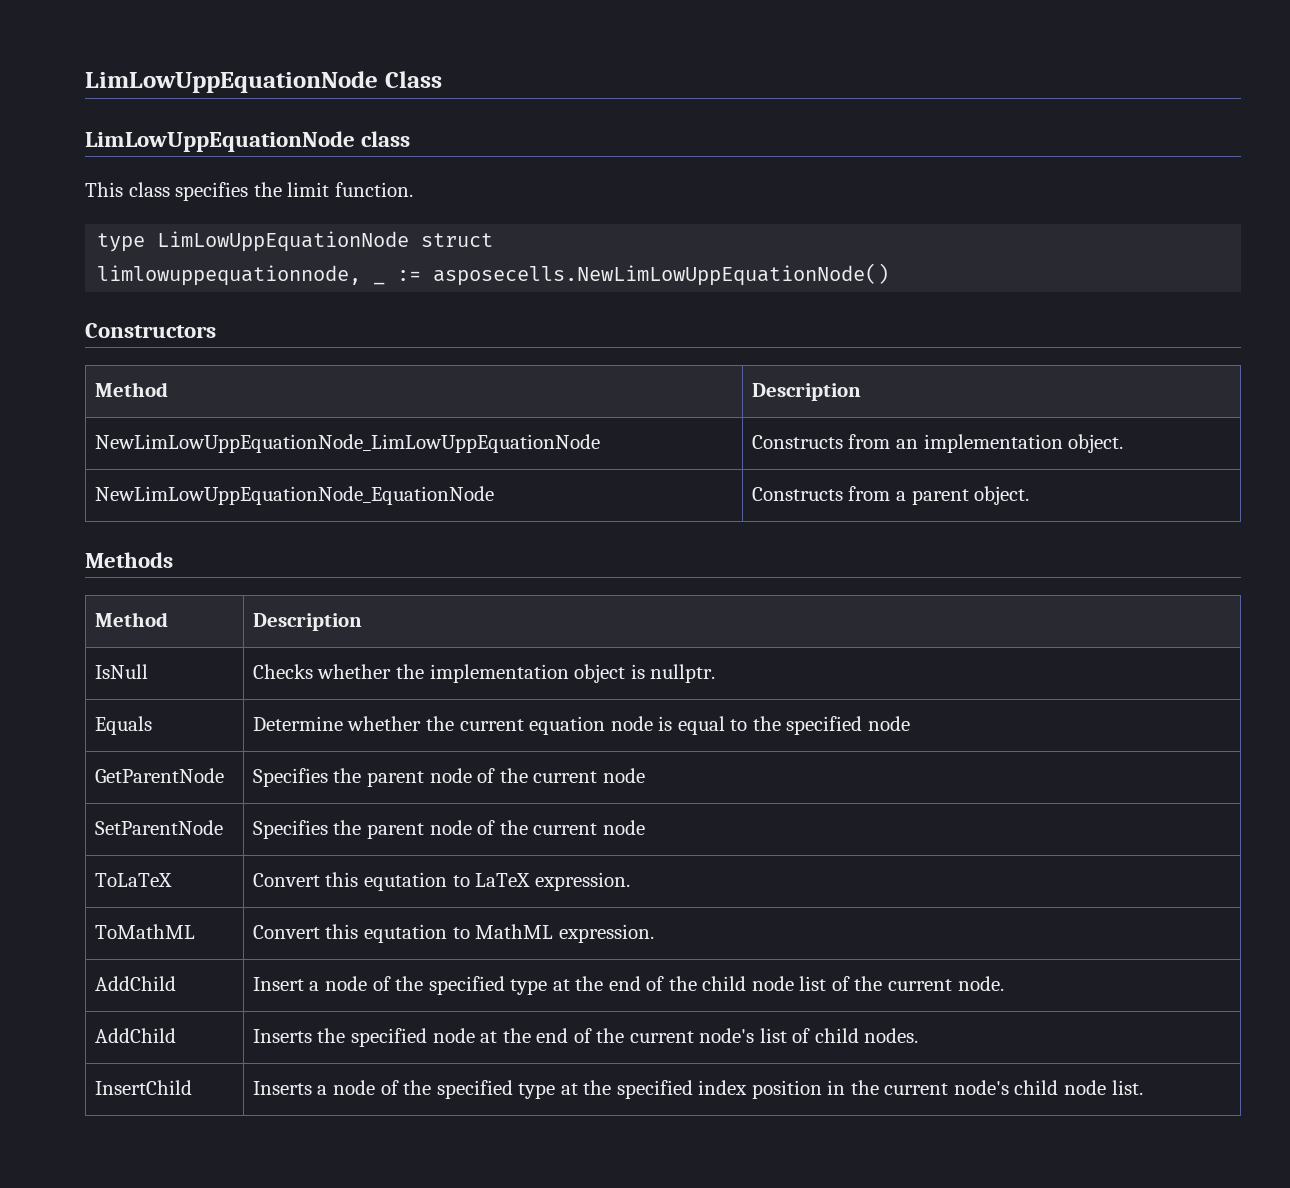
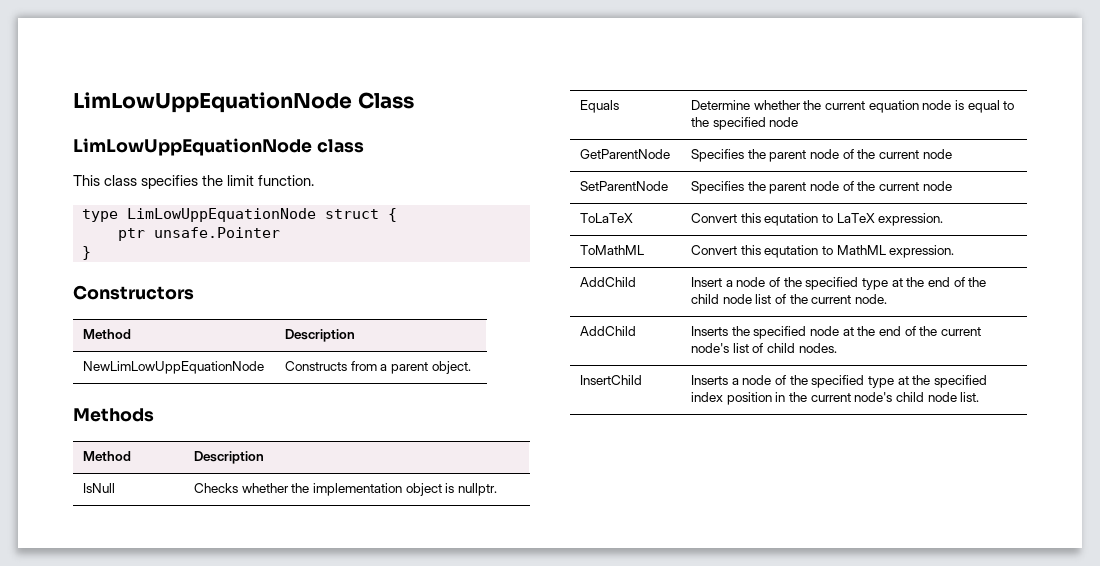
[97,265,386,286] [397,263,890,286] // limlowuppequationnode, _ := asposecells.NewLimLowUppEquationNode() -> [388,208,397,222] [118,227,280,241] [82,246,91,260] { // ptr unsafe.Pointer // }
[94,434,600,453] [751,434,1124,453] [94,486,494,505] NewLimLowUppEquationNode_LimLowUppEquationNode | Constructs from an implementation object. // NewLimLowUppEquationNode_EquationNode -> [83,361,265,374] NewLimLowUppEquationNode

